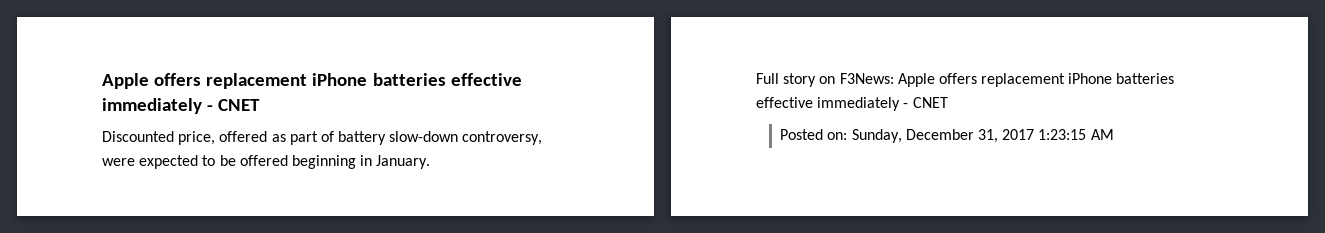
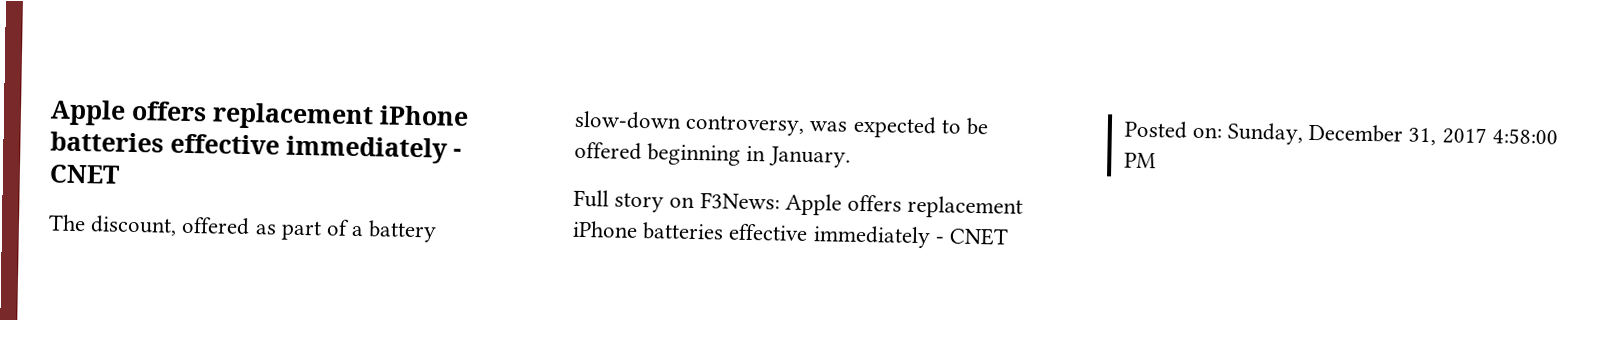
[102,73,522,89] [102,98,261,114] [102,131,216,145] Apple offers replacement iPhone batteries effective immediately - CNET // Discounted price, -> [50,99,469,131] [50,131,462,164] [49,164,121,184] [48,214,178,236] Apple offers replacement iPhone batteries effective immediately - CNET // The discount,
(334, 136) none -> [351,225,365,237] a
[102,158,135,166] were -> [809,121,848,132] was
[1038,129,1114,140] 1:23:15 AM -> [1491,128,1558,145] [1123,152,1156,169] 4:58:00 PM

